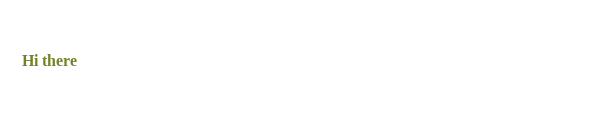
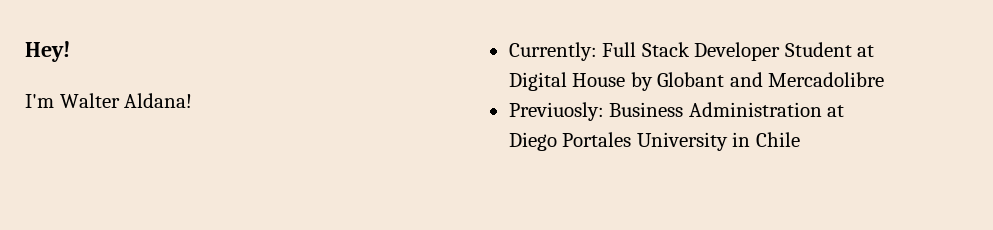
[22,54,78,66] Hi there -> [25,41,70,62] [25,93,193,108] [508,42,875,61] [508,72,885,91] [508,102,845,121] [508,132,800,151] Hey! // I'm Walter Aldana! // Currently: Full Stack Developer Student at Digital House by Globant and Mercadolibre // Previuosly: Business Administration at Diego Portales University in Chile

